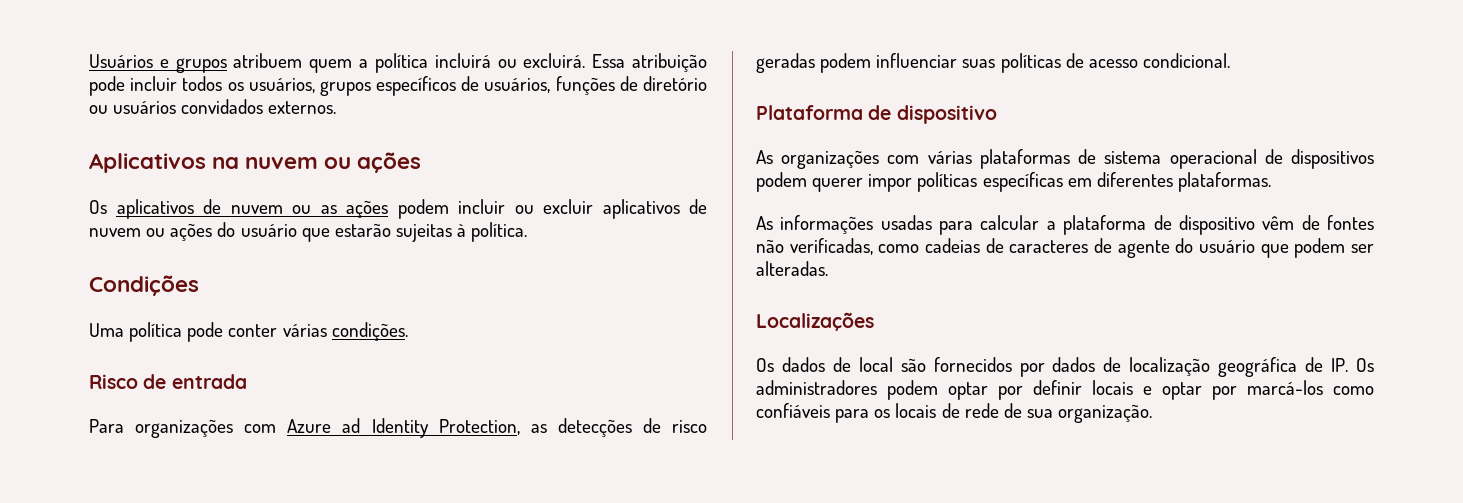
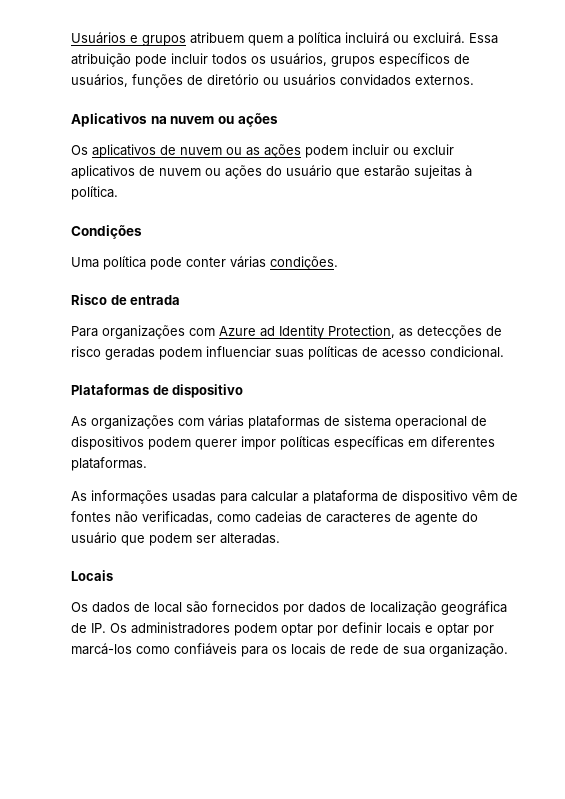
[756,105,863,120] Plataforma -> [71,384,149,395] Plataformas
[756,312,874,331] Localizações -> [71,570,113,581] Locais

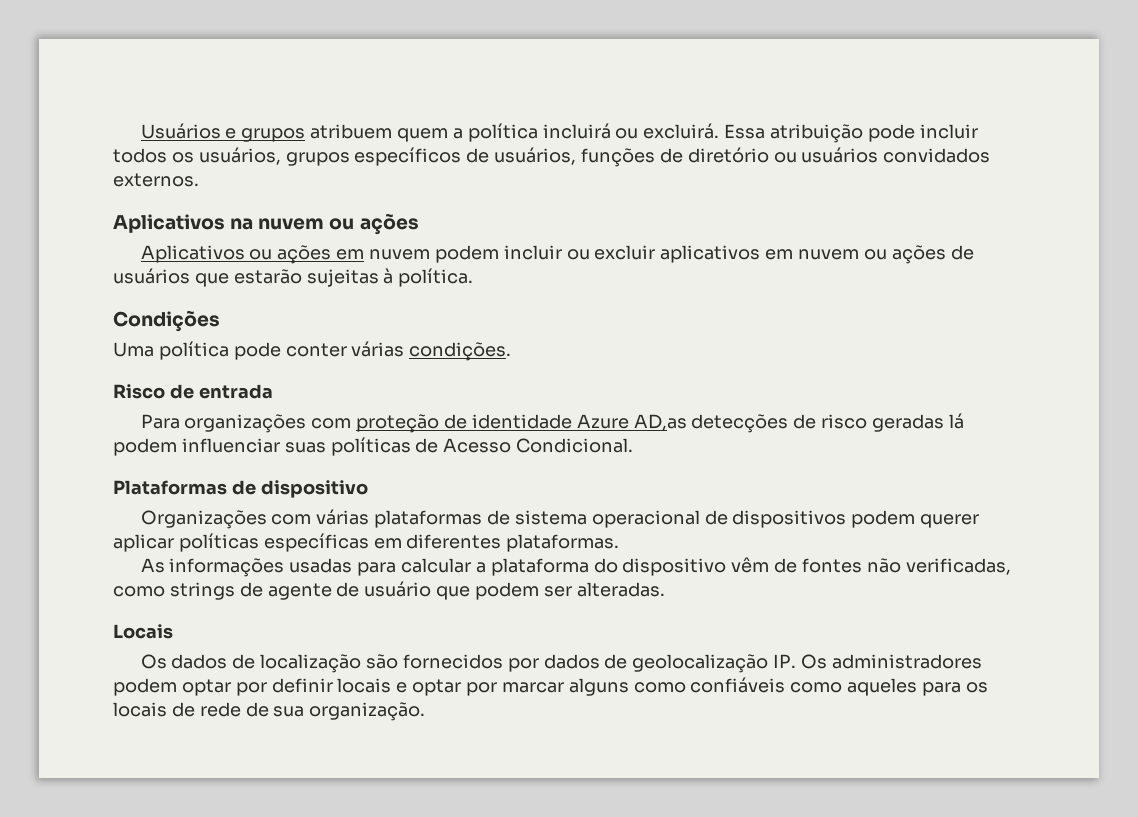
[71,144,301,158] Os aplicativos de nuvem ou as ações -> [140,245,431,264] Aplicativos ou ações em nuvem
[139,165,332,179] de nuvem ou ações do usuário -> [765,245,974,264] [113,268,190,284] em nuvem ou ações de usuários
[219,325,413,339] Azure ad Identity Protection, as -> [356,414,687,433] proteção de identidade Azure AD,as
(155, 353) none -> [948,413,964,429] lá
[382,346,504,358] acesso condicional. -> [443,438,634,453] Acesso Condicional.
[71,415,174,429] As organizações -> [140,510,267,529] Organizações
[241,436,276,450] impor -> [113,534,174,552] aplicar
[382,491,398,501] de -> [593,558,618,573] do
[255,511,391,523] cadeias de caracteres -> [169,582,235,600] strings
[462,512,478,522] do -> [336,582,360,597] de
[154,602,182,613] local -> [260,654,362,673] localização
[370,601,507,615] [71,623,87,633] localização geográfica de -> [632,654,769,673] geolocalização
[71,643,237,655] marcá-los como confiáveis -> [501,677,918,696] marcar alguns como confiáveis como aqueles

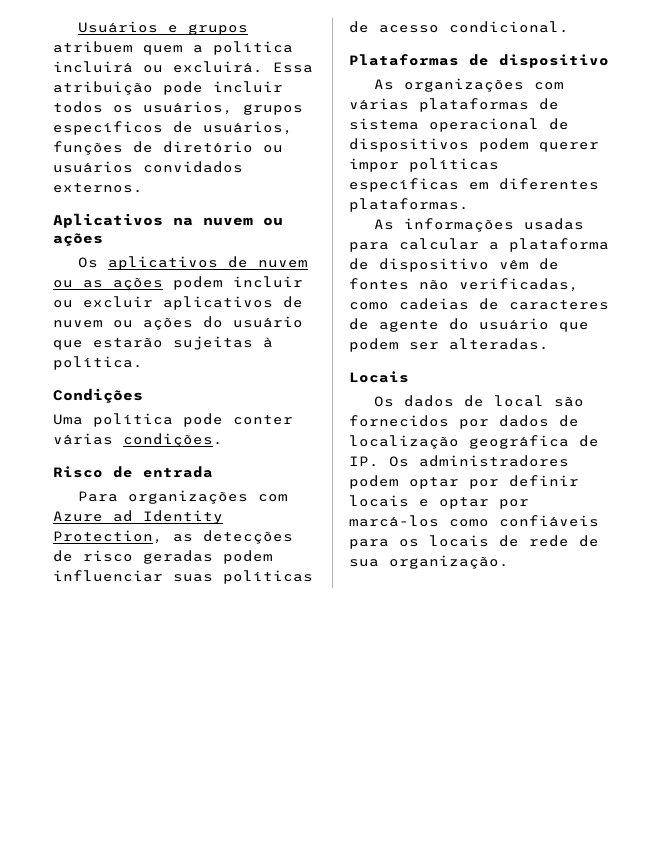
[140,245,431,264] Aplicativos ou ações em nuvem -> [78,256,309,270] [53,277,163,290] Os aplicativos de nuvem ou as ações
[765,245,974,264] [113,268,190,284] em nuvem ou ações de usuários -> [283,296,303,308] [53,316,303,330] de nuvem ou ações do usuário
[356,414,687,433] proteção de identidade Azure AD,as -> [53,510,223,524] [53,530,193,544] Azure ad Identity Protection, as
[948,413,964,429] lá -> (213, 557) none
[443,438,634,453] Acesso Condicional. -> [379,21,569,33] acesso condicional.
[140,510,267,529] Organizações -> [374,78,525,92] As organizações
[113,534,174,552] aplicar -> [349,158,399,172] impor
[593,558,618,573] do -> [349,258,369,270] de
[169,582,235,600] strings -> [399,298,609,310] cadeias de caracteres
[336,582,360,597] de -> [449,318,469,330] do
[260,654,362,673] localização -> [494,395,545,407] local
[632,654,769,673] geolocalização -> [349,435,599,449] localização geográfica de
[501,677,918,696] marcar alguns como confiáveis como aqueles -> [349,515,599,527] marcá-los como confiáveis

